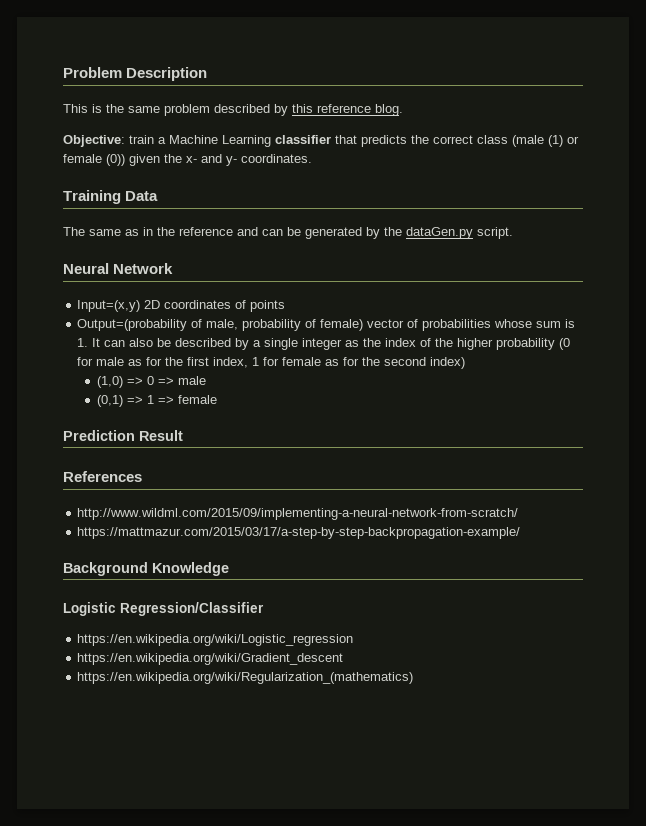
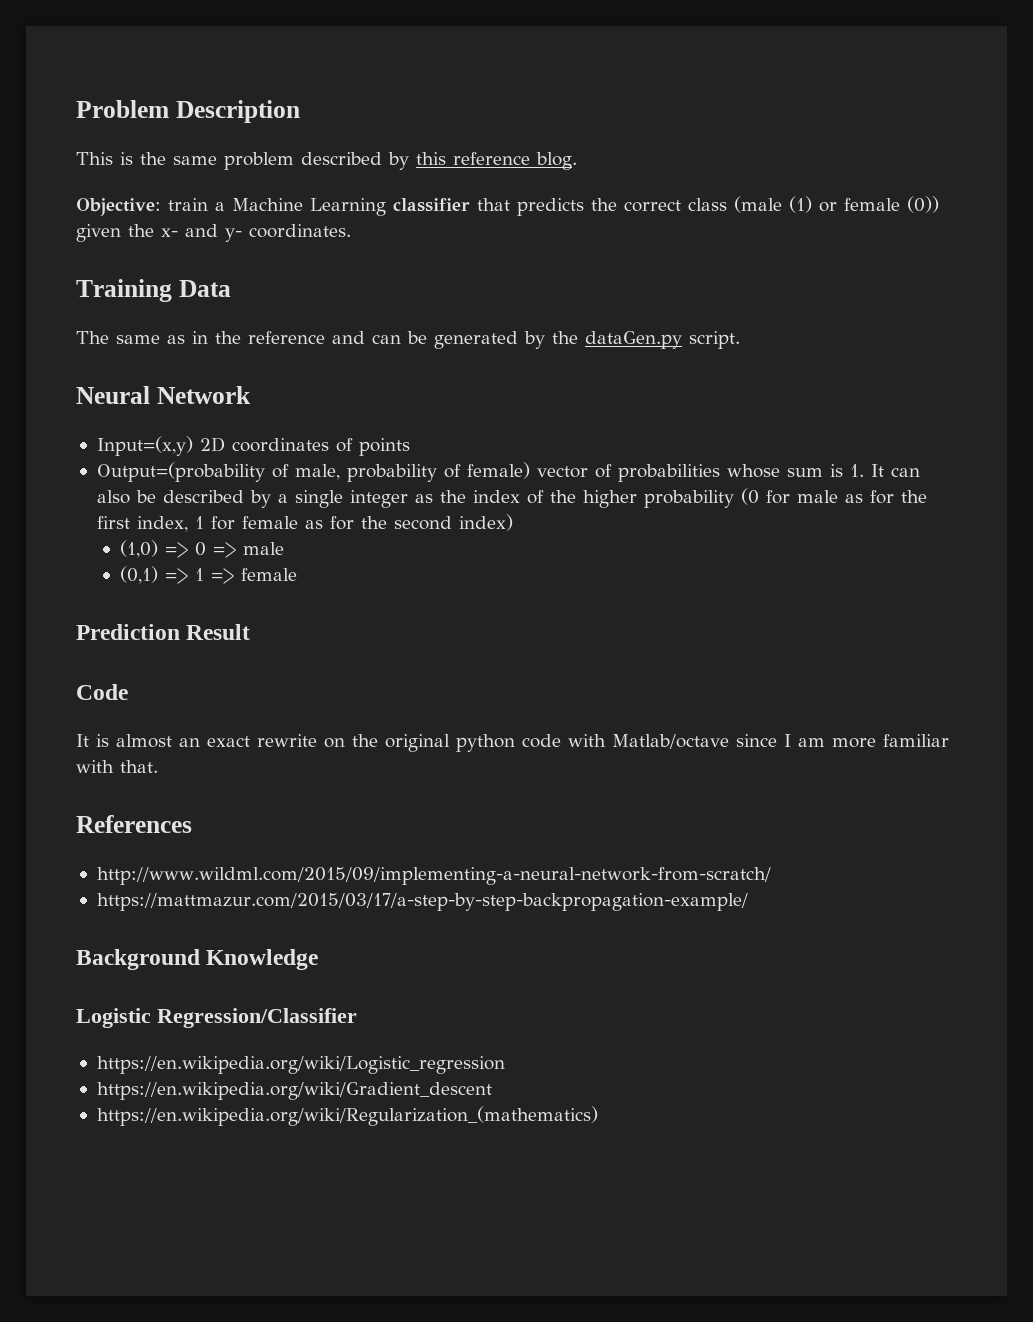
(183, 435) none -> [76,684,128,700] [76,734,949,752] [76,760,158,773] // Code // It is almost an exact rewrite on the original python code with Matlab/octave since I am more familiar with that.

